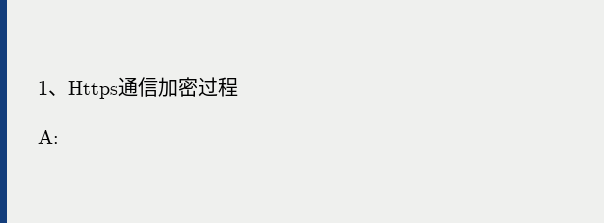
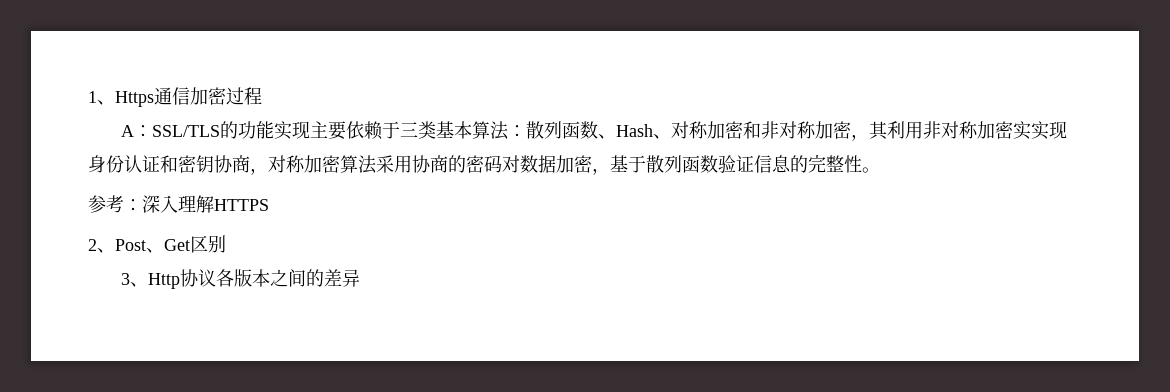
[38,130,59,144] A: -> [120,121,1067,141] [88,154,880,175] [88,195,269,213] [88,235,226,253] [120,269,360,289] A：SSL/TLS的功能实现主要依赖于三类基本算法：散列函数、Hash、对称加密和非对称加密，其利用非对称加密实实现身份认证和密钥协商，对称加密算法采用协商的密码对数据加密，基于散列函数验证信息的完整性。 // 参考：深入理解HTTPS // 2、Post、Get区别 // 3、Http协议各版本之间的差异

